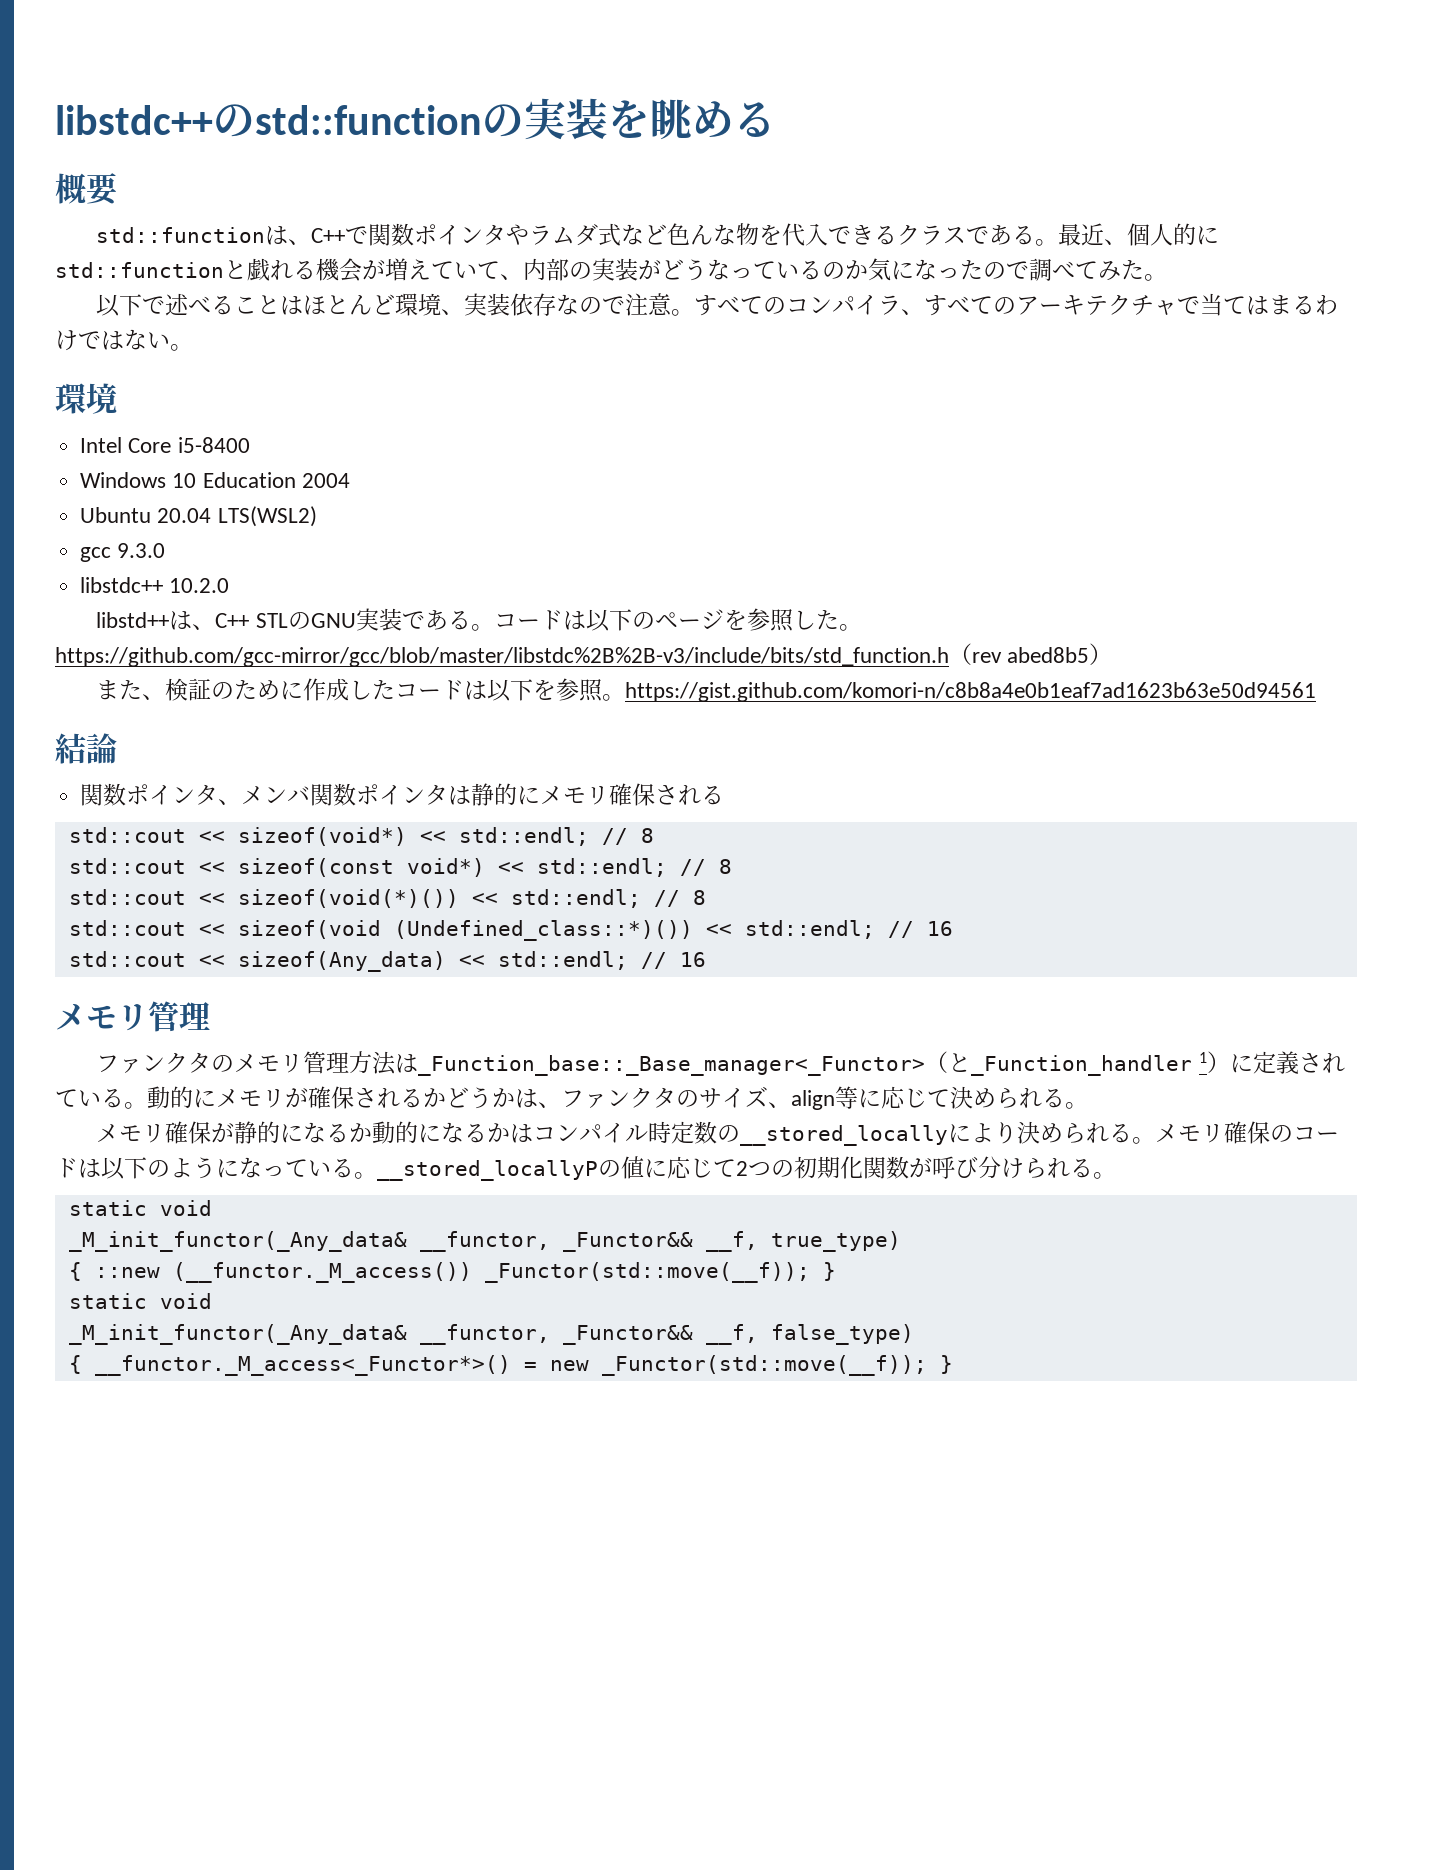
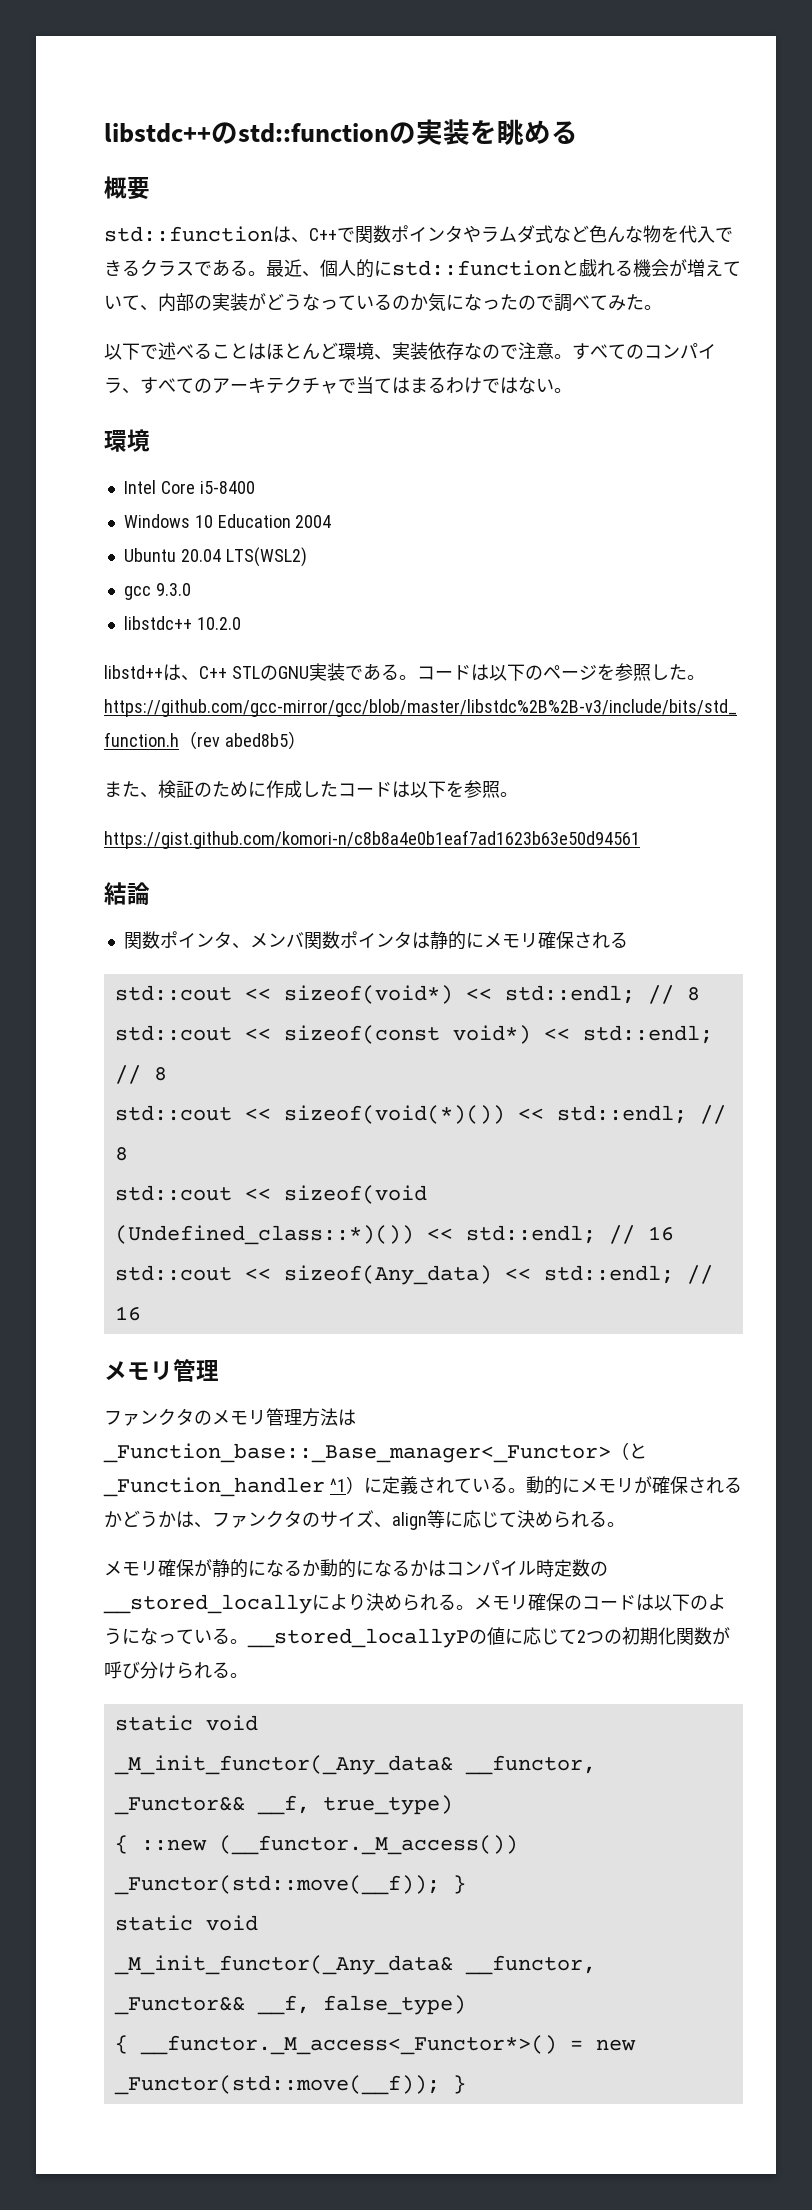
(626, 697) none -> (518, 794) //
[1198,1052,1207,1063] 1 -> [329,1478,346,1492] ^1

